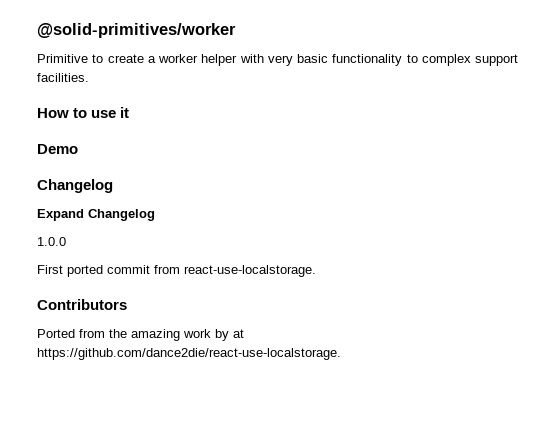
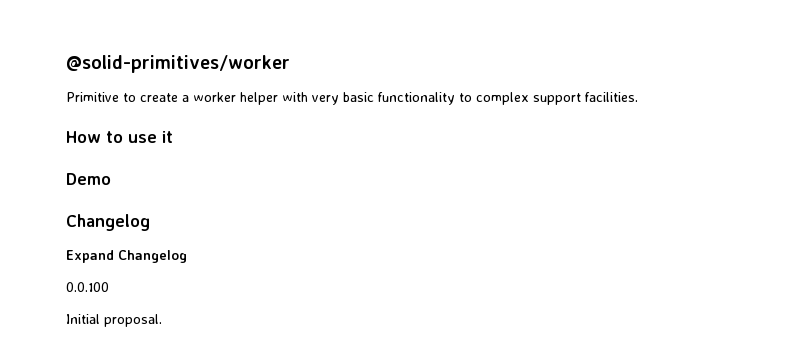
[37,237,66,246] [37,265,316,277] [37,299,127,310] [37,329,244,341] [37,348,341,360] 1.0.0 // First ported commit from react-use-localstorage. // Contributors // Ported from the amazing work by at https://github.com/dance2die/react-use-localstorage. -> [66,282,109,292] [66,314,162,327] 0.0.100 // Initial proposal.

